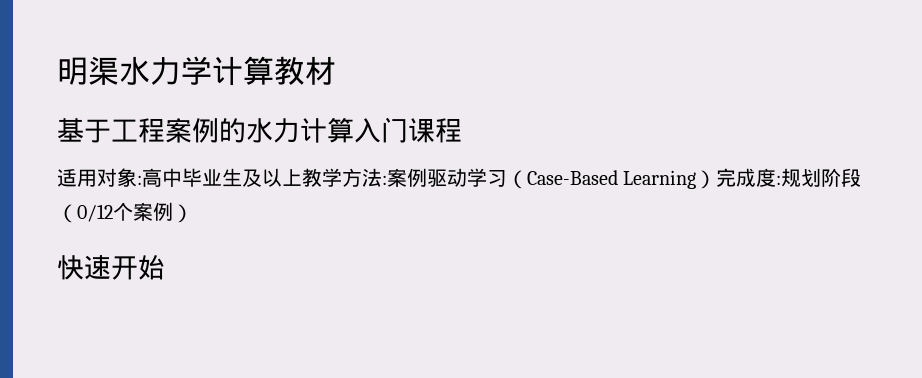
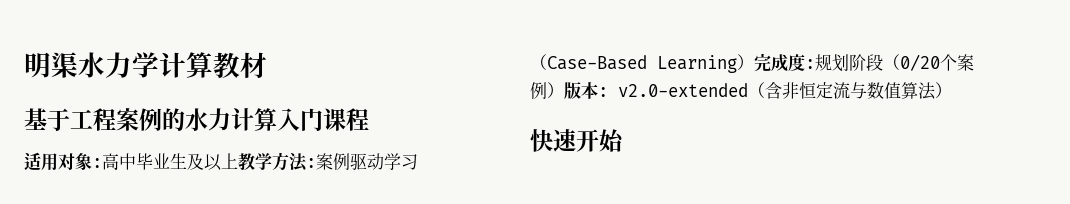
[77,204,113,222] 0/12 -> [900,54,940,71] 0/20
(193, 213) none -> [564,82,952,100] 版本: v2.0-extended（含非恒定流与数值算法）

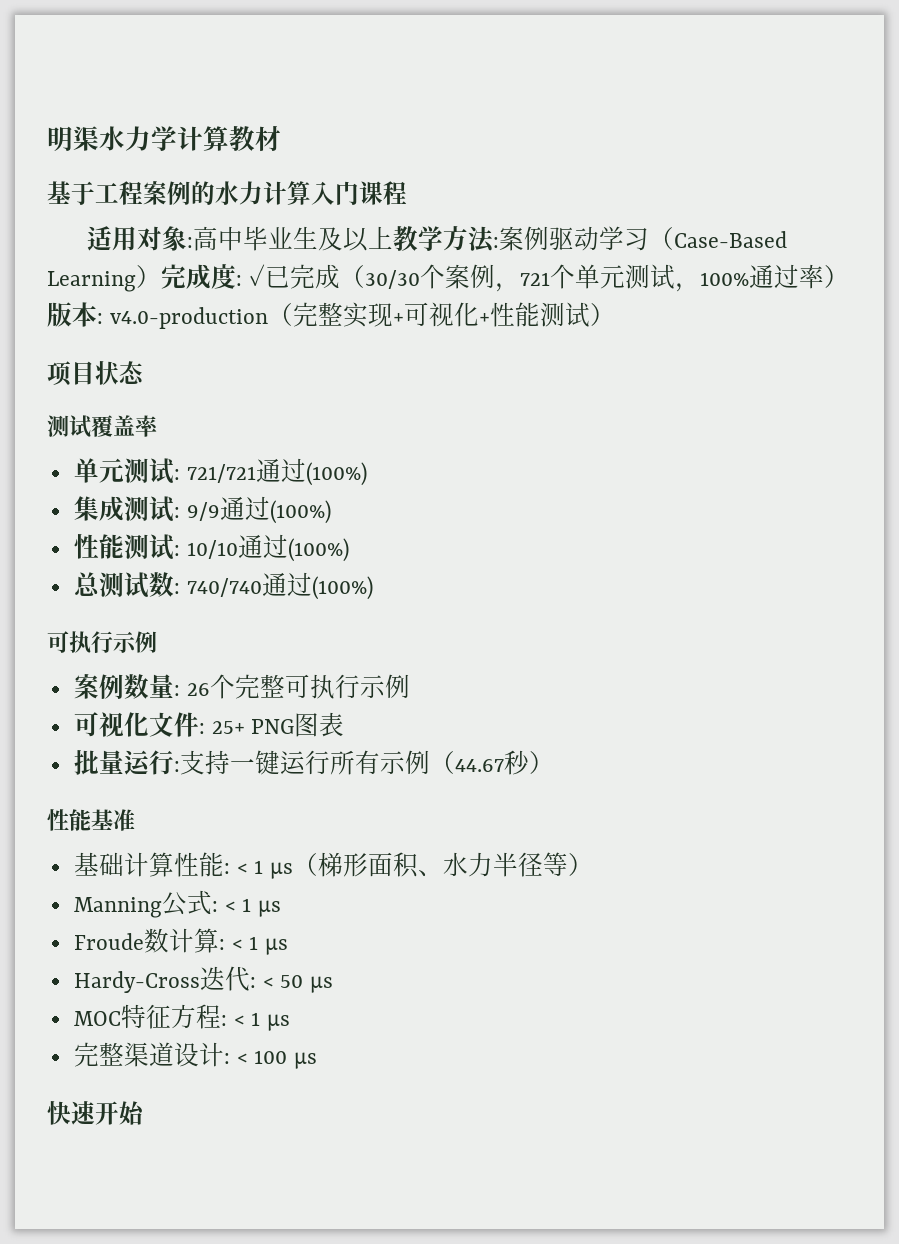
[815,54,974,72] [530,82,952,100] 规划阶段（0/20个案例）版本: v2.0-extended（含非恒定流与数值算法） -> [248,264,849,292] [47,302,615,329] [47,361,144,386] [47,415,158,438] [73,458,367,486] [73,496,331,524] [73,534,349,562] [73,572,373,600] [47,631,157,653] [73,674,410,699] [73,712,345,737] [73,750,554,775] [47,809,135,831] [73,852,593,879] [73,890,281,918] [73,928,288,955] [73,966,333,993] [73,1004,290,1031] [73,1042,317,1069] ✓已完成（30/30个案例，721个单元测试，100%通过率）版本: v4.0-production（完整实现+可视化+性能测试） // 项目状态 // 测试覆盖率 // 单元测试: 721/721通过(100%) // 集成测试: 9/9通过(100%) // 性能测试: 10/10通过(100%) // 总测试数: 740/740通过(100%) // 可执行示例 // 案例数量: 26个完整可执行示例 // 可视化文件: 25+ PNG图表 // 批量运行:支持一键运行所有示例（44.67秒） // 性能基准 // 基础计算性能: < 1 μs（梯形面积、水力半径等） // Manning公式: < 1 μs // Froude数计算: < 1 μs // Hardy-Cross迭代: < 50 μs // MOC特征方程: < 1 μs // 完整渠道设计: < 100 μs

